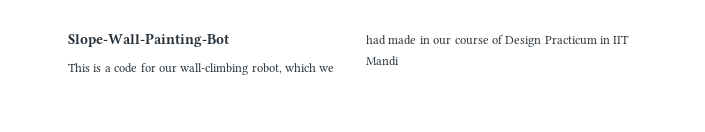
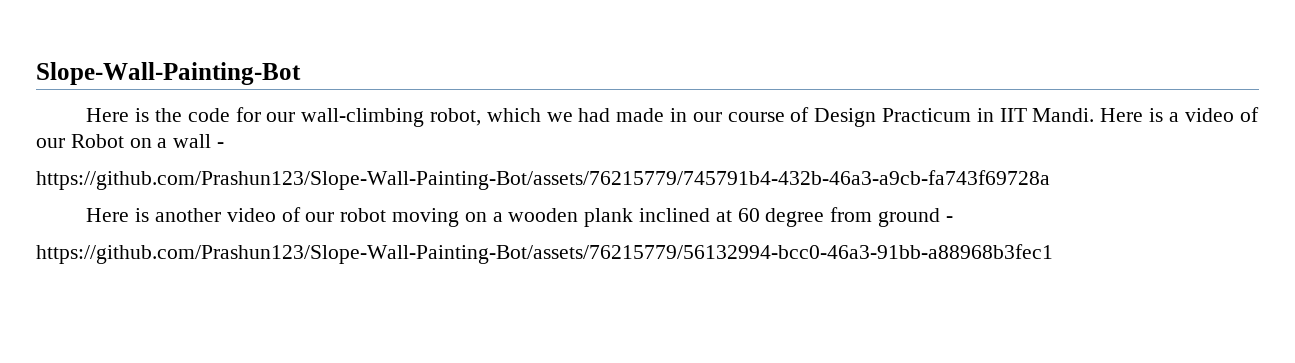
[68,63,111,72] This is a -> [86,108,182,122] Here is the
[366,56,399,66] Mandi -> [1032,107,1259,122] [36,134,225,148] [36,170,1050,190] [86,207,953,227] [36,244,1053,264] Mandi. Here is a video of our Robot on a wall - // https://github.com/Prashun123/Slope-Wall-Painting-Bot/assets/76215779/745791b4-432b-46a3-a9cb-fa743f69728a // Here is another video of our robot moving on a wooden plank inclined at 60 degree from ground - // https://github.com/Prashun123/Slope-Wall-Painting-Bot/assets/76215779/56132994-bcc0-46a3-91bb-a88968b3fec1

